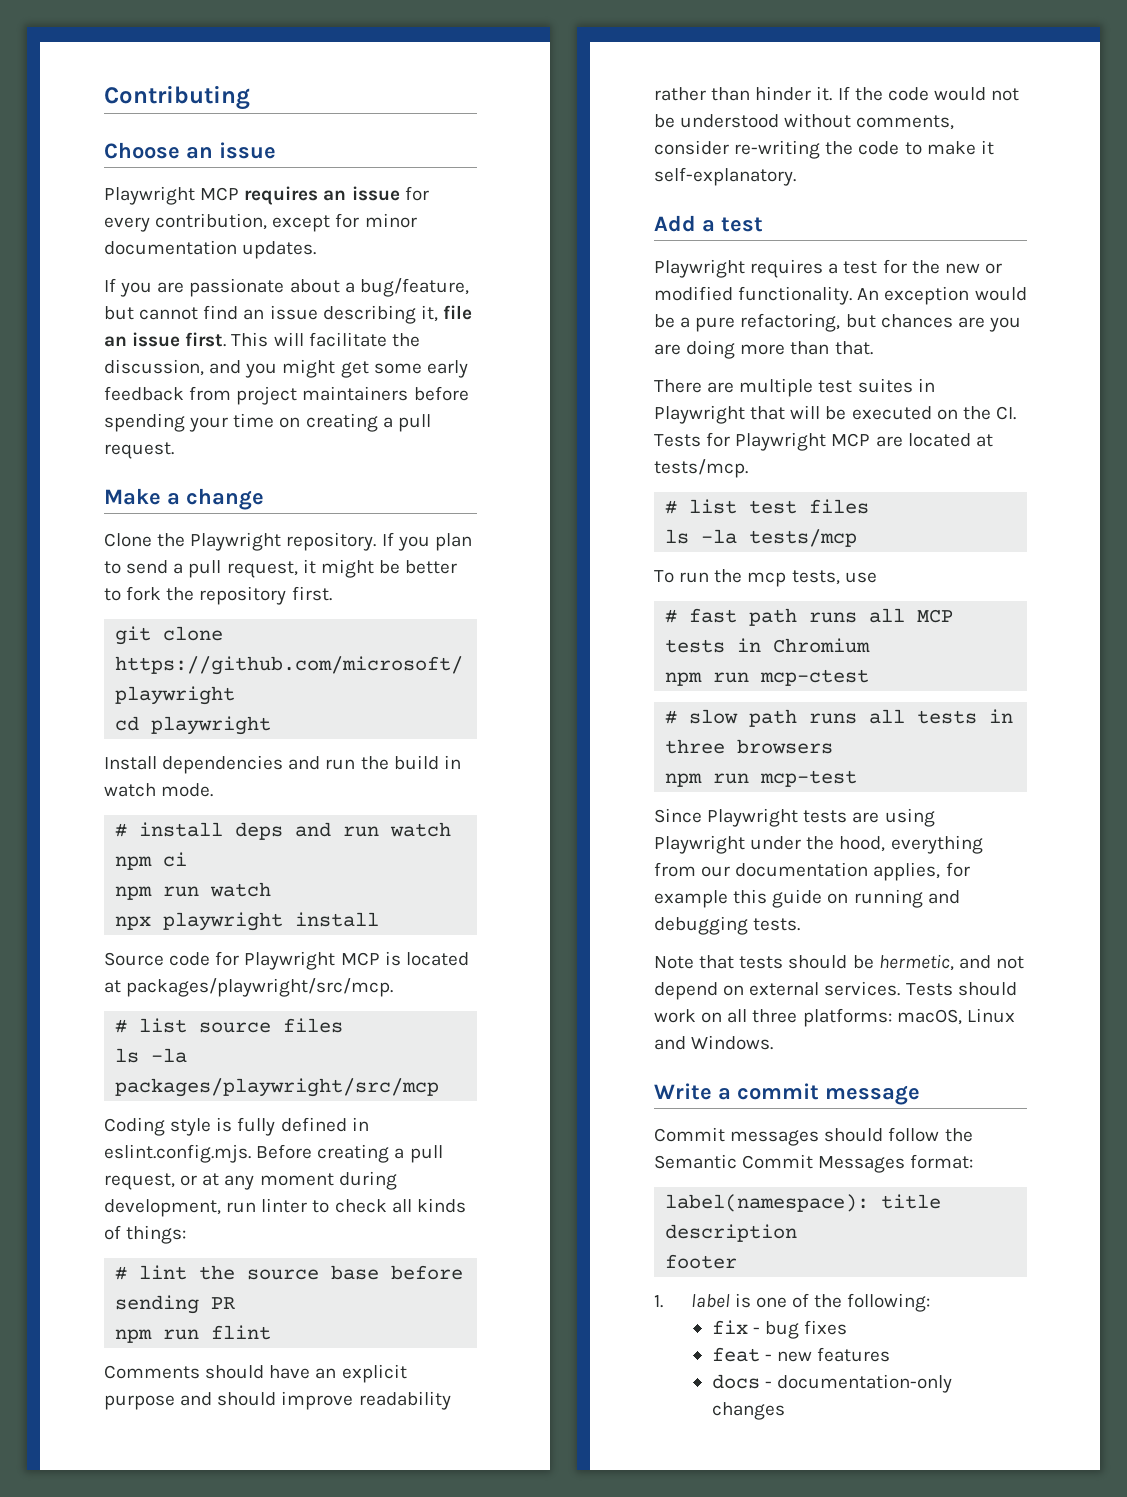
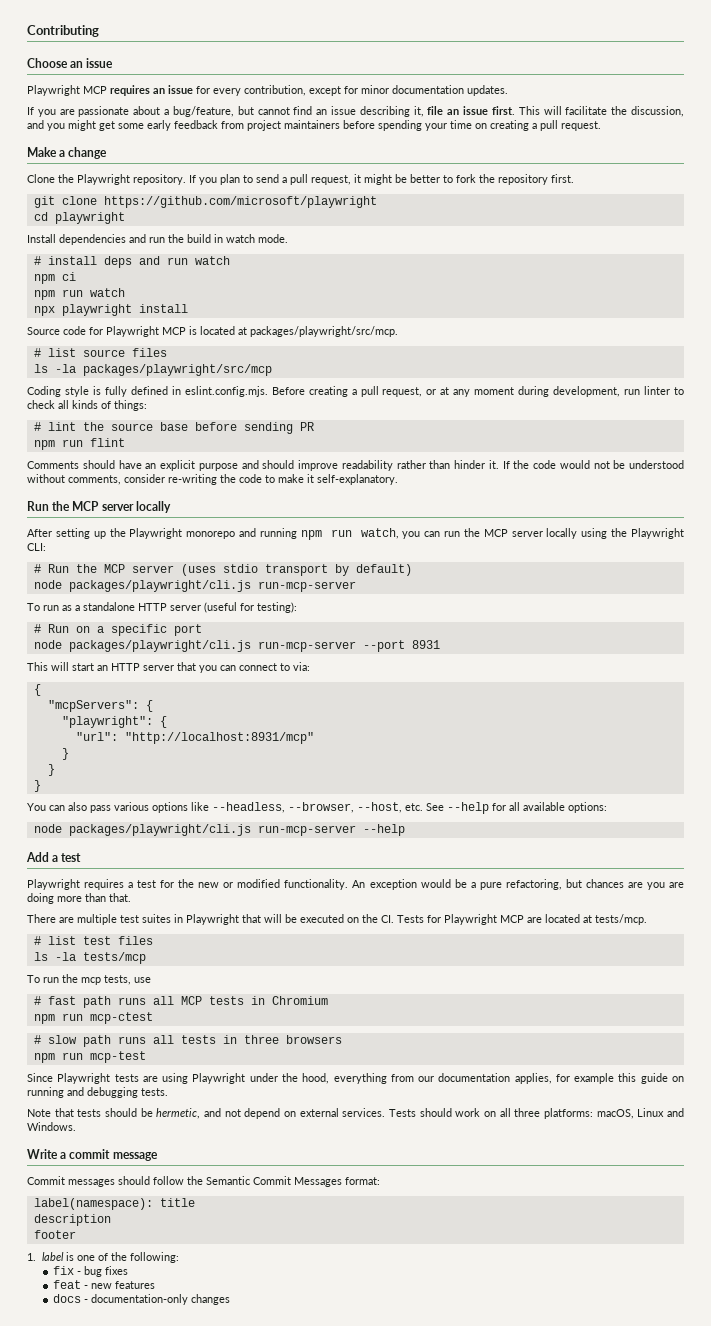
(796, 176) none -> [27,501,171,513] [27,528,684,540] [27,543,46,551] [33,564,412,576] [33,580,356,592] [27,602,297,613] [33,624,202,636] [33,640,440,652] [27,662,310,673] [33,684,41,696] [47,700,153,712] [61,716,167,728] [75,732,314,744] [61,748,69,760] [47,764,55,776] [33,780,41,792] [27,802,607,814] [33,824,405,836] // Run the MCP server locally // After setting up the Playwright monorepo and running npm run watch, you can run the MCP server locally using the Playwright CLI: // # Run the MCP server (uses stdio transport by default) // node packages/playwright/cli.js run-mcp-server // To run as a standalone HTTP server (useful for testing): // # Run on a specific port // node packages/playwright/cli.js run-mcp-server --port 8931 // This will start an HTTP server that you can connect to via: // { // "mcpServers": { // "playwright": { // "url": "http://localhost:8931/mcp" // } // } // } // You can also pass various options like --headless, --browser, --host, etc. See --help for all available options: // node packages/playwright/cli.js run-mcp-server --help

